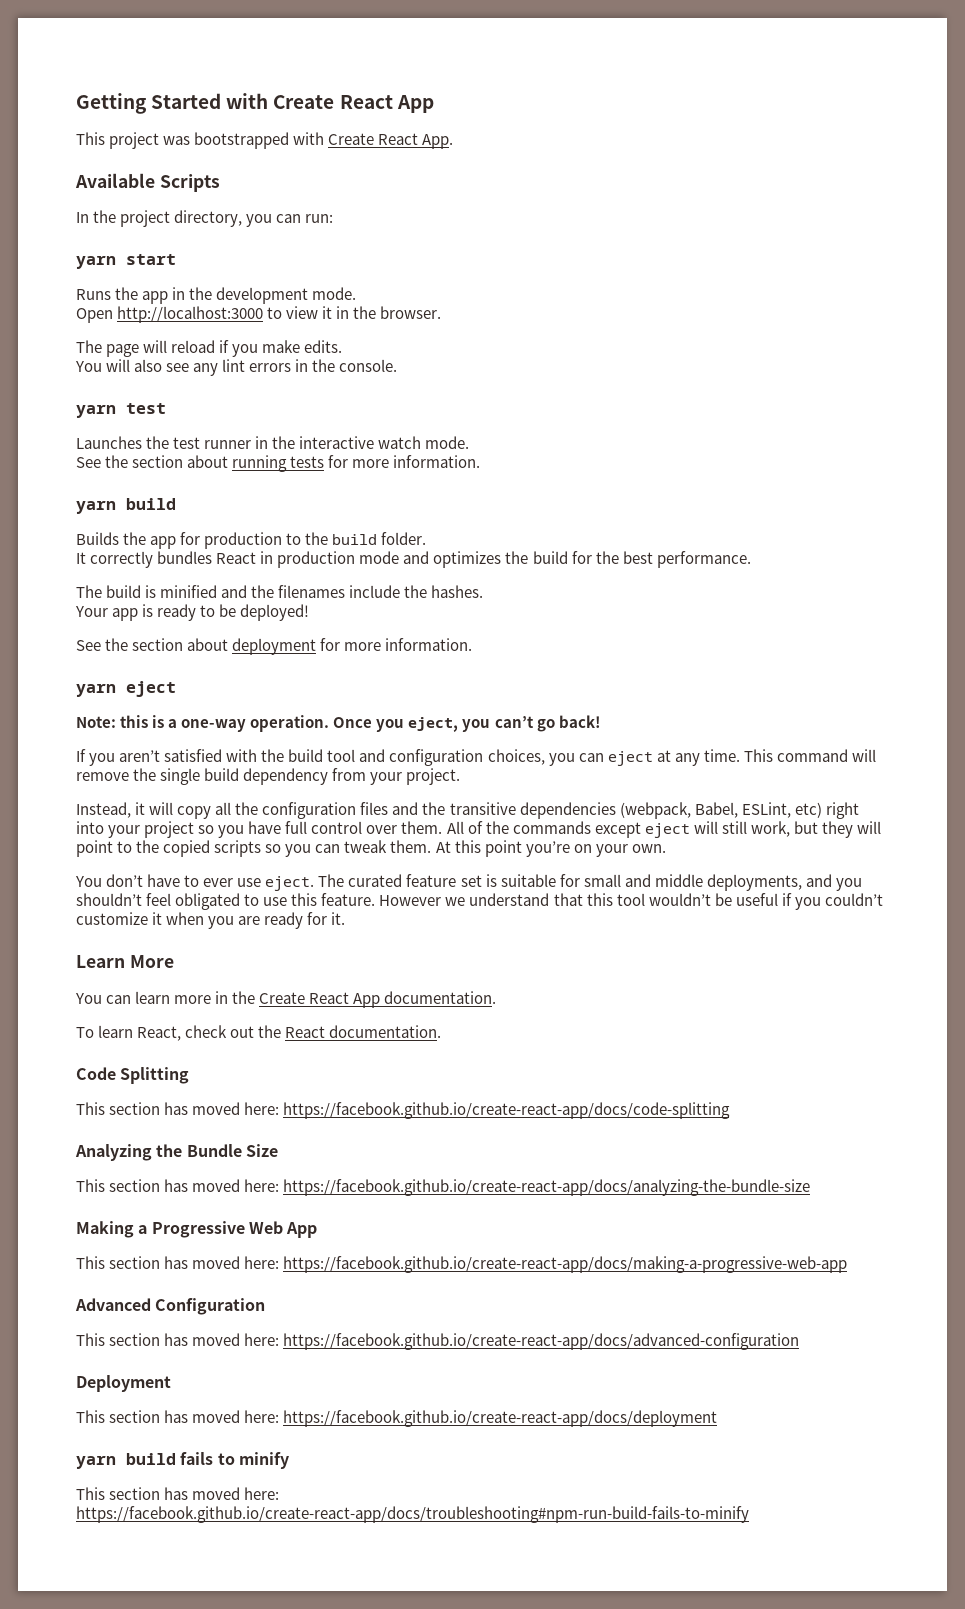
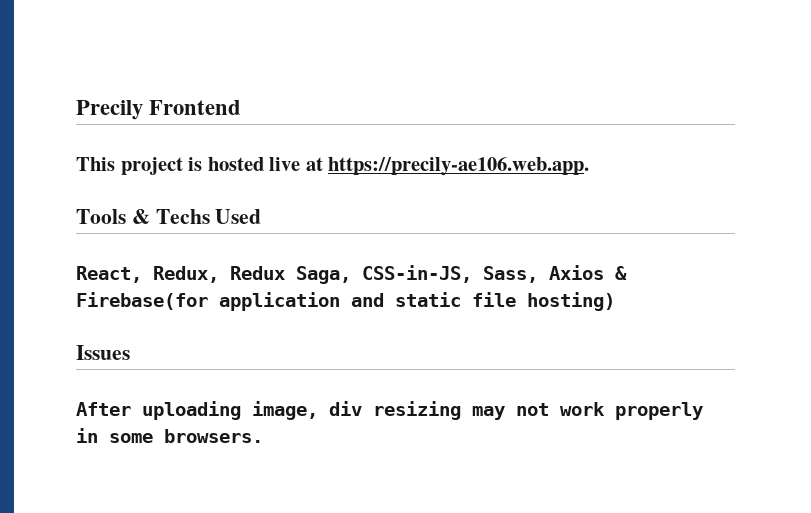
[76,93,434,114] [76,132,454,149] [75,173,220,192] [76,210,334,227] [76,254,176,269] [76,287,357,304] [76,306,442,323] [76,340,343,357] [75,359,398,376] [76,403,166,418] [76,436,470,449] [76,455,481,472] [76,498,176,514] [76,532,427,549] [76,551,751,568] [76,585,484,598] [75,604,310,621] [76,638,473,655] [76,681,176,697] [76,715,601,732] [76,749,876,766] [76,768,461,785] [76,802,859,819] [76,821,882,838] [76,840,666,857] [75,874,862,891] [76,893,883,910] [76,912,346,929] [76,955,174,968] [75,991,497,1008] [76,1025,442,1041] [76,1067,190,1084] [76,1102,731,1119] [75,1144,278,1161] [76,1179,811,1196] [76,1221,318,1238] [76,1256,848,1273] [75,1298,266,1315] [76,1333,800,1350] [76,1375,171,1392] [76,1410,718,1427] [76,1452,289,1469] [76,1487,280,1500] [76,1506,749,1523] Getting Started with Create React App // This project was bootstrapped with Create React App. // Available Scripts // In the project directory, you can run: // yarn start // Runs the app in the development mode. // Open http://localhost:3000 to view it in the browser. // The page will reload if you make edits. // You will also see any lint errors in the console. // yarn test // Launches the test runner in the interactive watch mode. // See the section about running tests for more information. // yarn build // Builds the app for production to the build folder. // It correctly bundles React in production mode and optimizes the build for the best performance. // The build is minified and the filenames include the hashes. // Your app is ready to be deployed! // See the section about deployment for more information. // yarn eject // Note: this is a one-way operation. Once you eject, you can’t go back! // If you aren’t satisfied with the build tool and configuration choices, you can eject at any time. This command will remove the single build dependency from your project. // Instead, it will copy all the configuration files and the transitive dependencies (webpack, Babel, ESLint, etc) right into your project so you have full control over them. All of the commands except eject will still work, but they will point to the copied scripts so you can tweak them. At this point you’re on your own. // You don’t have to ever use eject. The curated feature set is suitable for small and middle deployments, and you shouldn’t feel obligated to use this feature. However we understand that this tool wouldn’t be useful if you couldn’t customize it when you are ready for it. // Learn More // You can learn more in the Create React App documentation. // To learn React, check out the React documentation. // Code Splitting // This section has moved here: https://facebook.github.io/create-react-app/docs/code-splitting // Analyzing the Bundle Size // This section has moved here: https://facebook.github.io/create-react-app/docs/analyzing-the-bundle-size // Making a Progressive Web App // This section has moved here: https://facebook.github.io/create-react-app/docs/making-a-progressive-web-app // Advanced Configuration // This section has moved here: https://facebook.github.io/create-react-app/docs/advanced-configuration // Deployment // This section has moved here: https://facebook.github.io/create-react-app/docs/deployment // yarn build fails to minify // This section has moved here: https://facebook.github.io/create-react-app/docs/troubleshooting#npm-run-build-fails-to-minify -> [76,100,242,120] [76,157,590,176] [76,209,262,224] [76,265,627,284] [76,292,615,311] [76,345,130,360] [76,401,703,420] [76,428,263,443] Precily Frontend // This project is hosted live at https://precily-ae106.web.app. // Tools & Techs Used // React, Redux, Redux Saga, CSS-in-JS, Sass, Axios & Firebase(for application and static file hosting) // Issues // After uploading image, div resizing may not work properly in some browsers.

